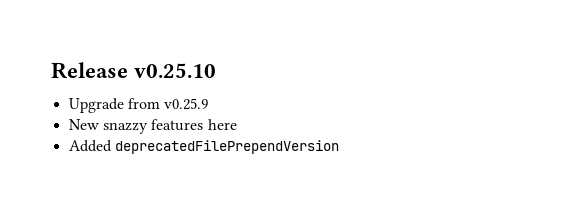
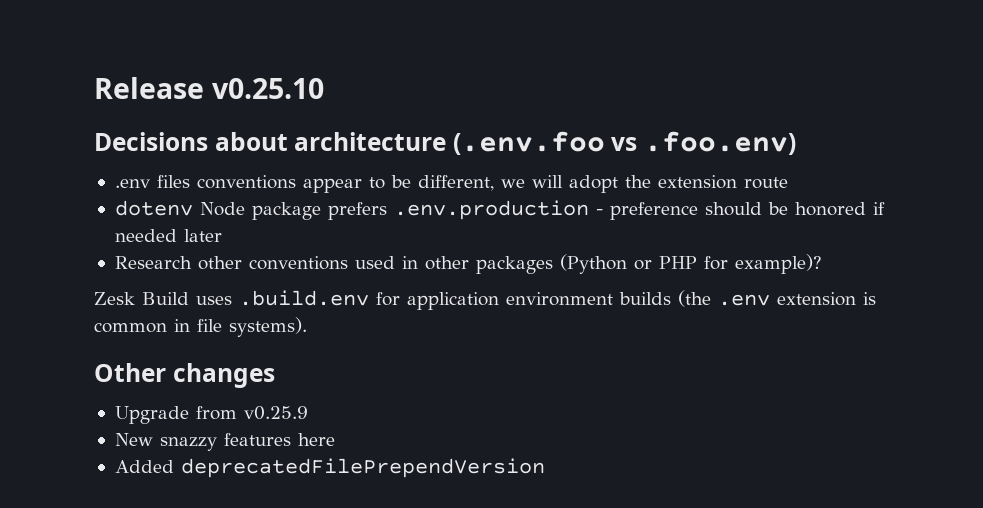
(217, 70) none -> [94,131,797,155] [114,175,788,193] [114,200,885,220] [114,229,222,242] [114,254,822,274] [94,290,876,310] [94,317,307,337] [94,363,275,388] // Decisions about architecture (.env.foo vs .foo.env) // .env files conventions appear to be different, we will adopt the extension route // dotenv Node package prefers .env.production - preference should be honored if needed later // Research other conventions used in other packages (Python or PHP for example)? // Zesk Build uses .build.env for application environment builds (the .env extension is common in file systems). // Other changes

